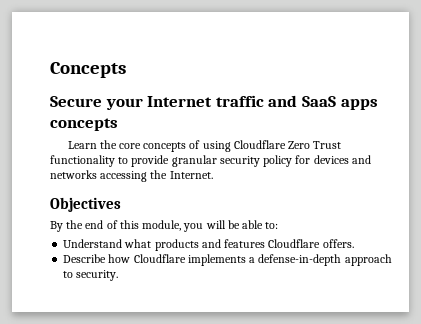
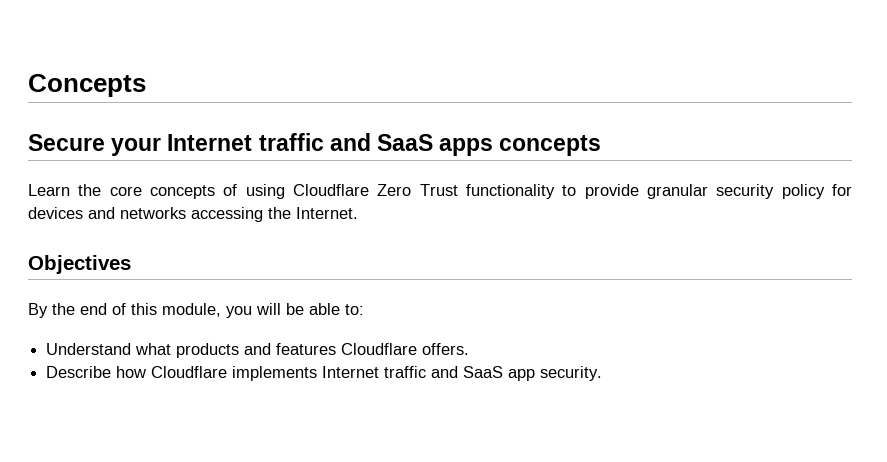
[249,254,392,266] [63,271,74,278] a defense-in-depth approach to -> [322,366,536,381] Internet traffic and SaaS app

